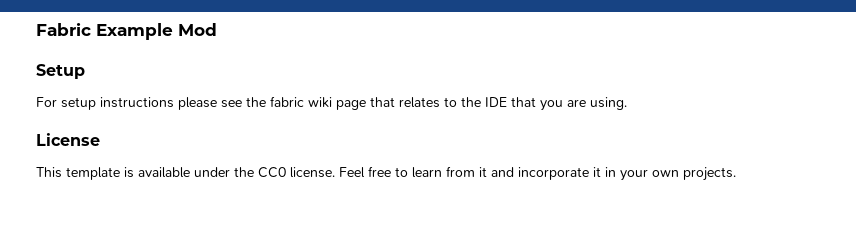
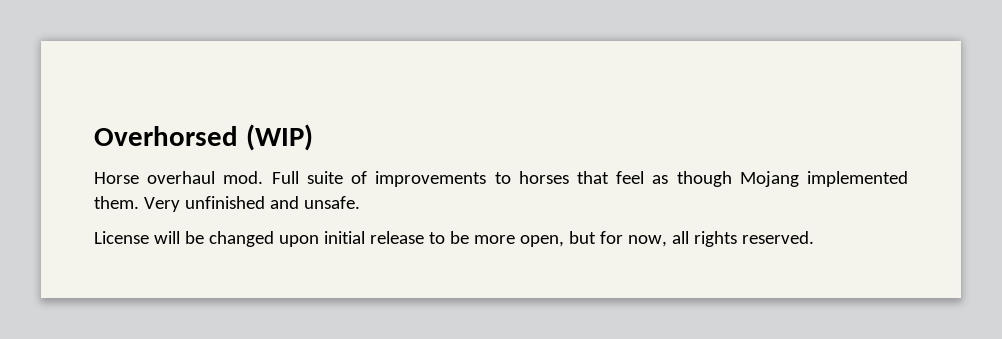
[36,23,217,40] [36,64,85,79] [36,96,627,111] [36,133,100,146] [36,166,736,181] Fabric Example Mod // Setup // For setup instructions please see the fabric wiki page that relates to the IDE that you are using. // License // This template is available under the CC0 license. Feel free to learn from it and incorporate it in your own projects. -> [94,124,313,151] [94,171,908,187] [94,196,360,212] [94,231,814,247] Overhorsed (WIP) // Horse overhaul mod. Full suite of improvements to horses that feel as though Mojang implemented them. Very unfinished and unsafe. // License will be changed upon initial release to be more open, but for now, all rights reserved.

